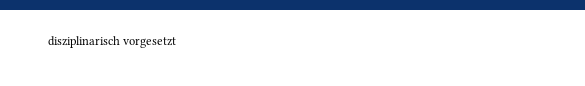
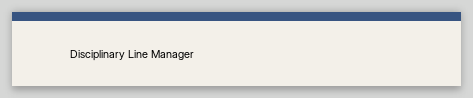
[48,36,177,48] disziplinarisch vorgesetzt -> [70,50,194,61] Disciplinary Line Manager

